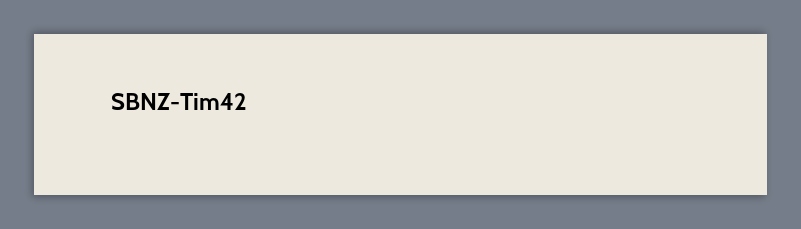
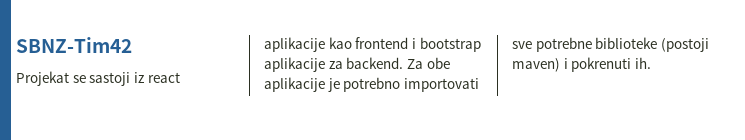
(247, 101) none -> [16,71,180,86] [264,37,481,52] [264,57,450,72] [264,77,479,92] [512,37,709,52] [512,57,651,72] // Projekat se sastoji iz react aplikacije kao frontend i bootstrap aplikacije za backend. Za obe aplikacije je potrebno importovati sve potrebne biblioteke (postoji maven) i pokrenuti ih.

